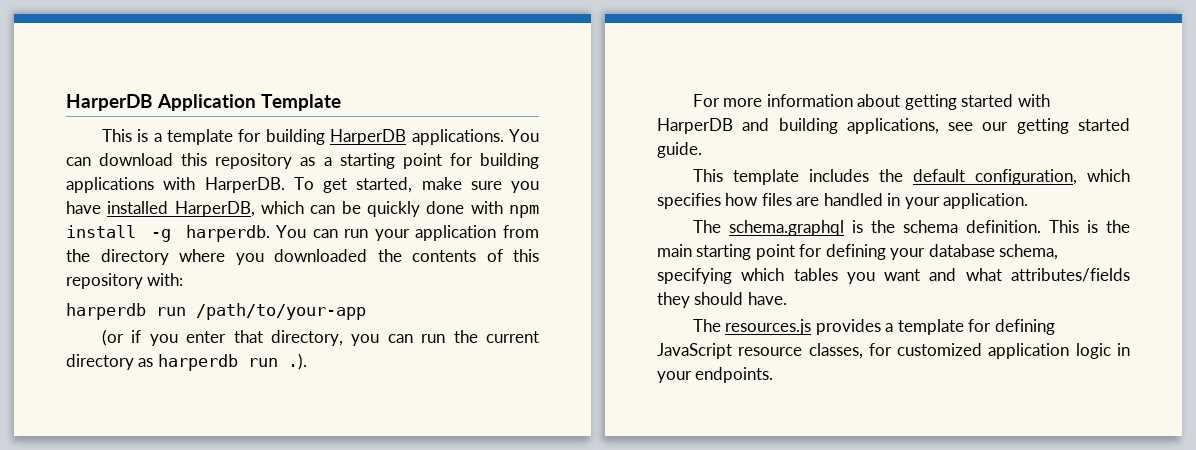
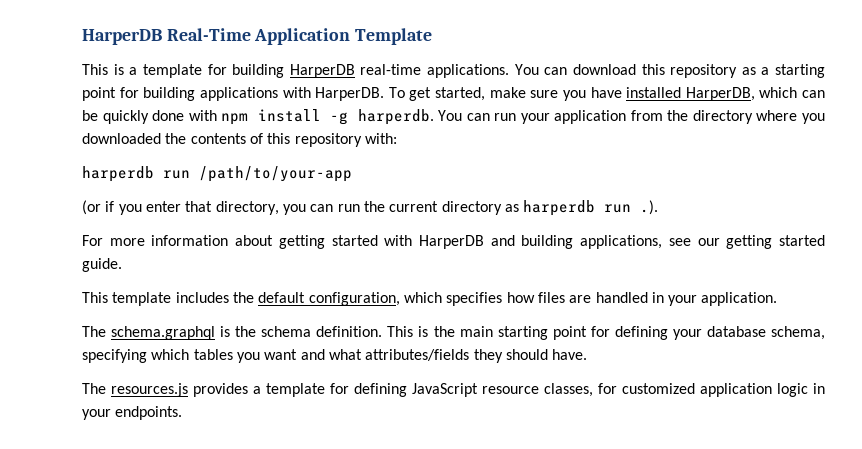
[66,94,153,111] HarperDB -> [82,28,251,45] HarperDB Real-Time
(407, 137) none -> [360,64,422,75] real-time

